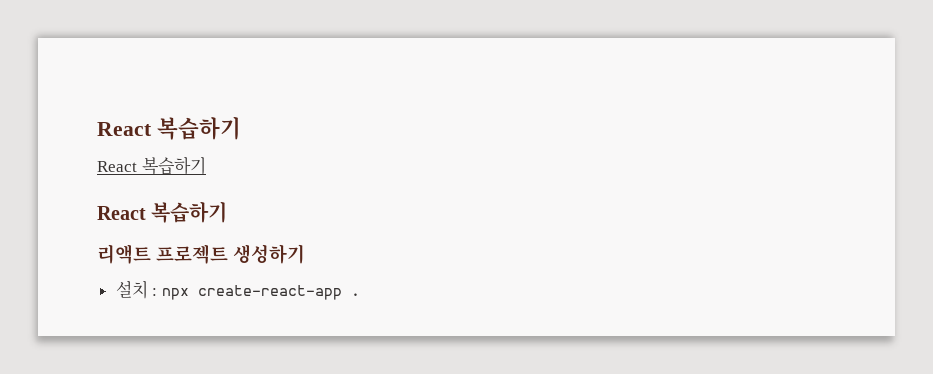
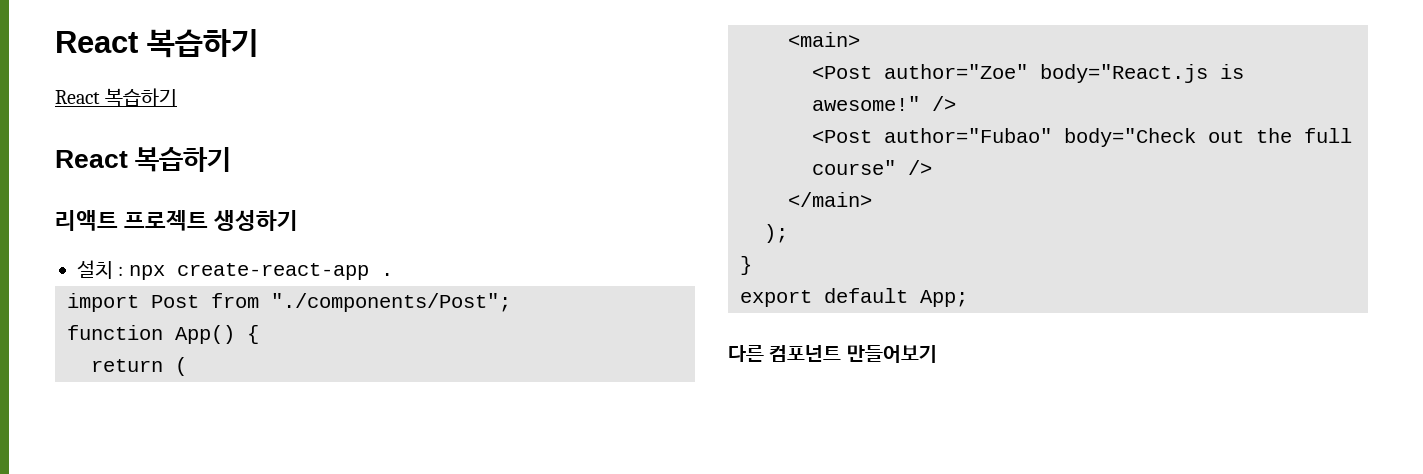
(360, 294) none -> [67,293,511,312] [67,325,259,344] [91,357,187,376] [788,32,860,47] [812,64,1244,83] [812,96,956,111] [812,128,1352,147] [812,160,932,175] [788,192,872,207] [764,224,788,243] [740,256,752,275] [740,288,968,307] [728,345,937,363] // import Post from "./components/Post"; // function App() { // return ( // <main> // <Post author="Zoe" body="React.js is awesome!" /> // <Post author="Fubao" body="Check out the full course" /> // </main> // ); // } // export default App; // 다른 컴포넌트 만들어보기

